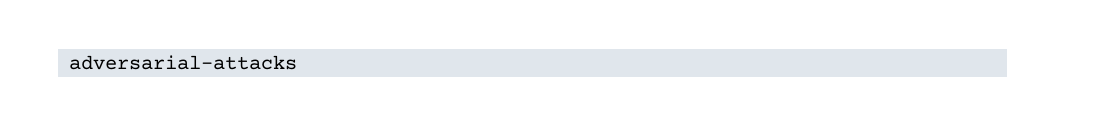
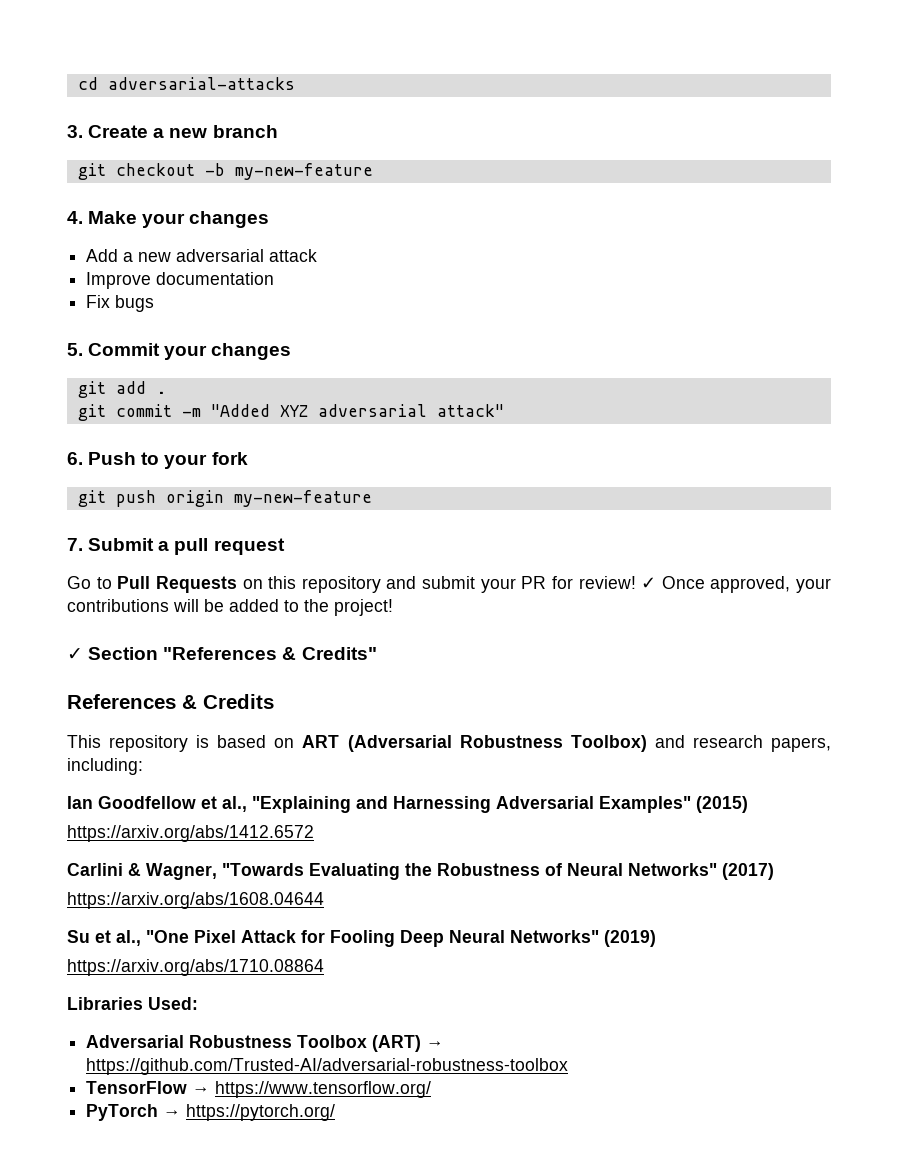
(68, 62) none -> [77,77,98,90] cd
(297, 62) none -> [67,125,278,138] [77,163,373,180] [67,211,270,228] [86,249,318,262] [86,272,275,289] [86,295,155,312] [67,343,292,360] [77,381,166,398] [77,404,504,421] [67,452,248,469] [77,490,372,507] [67,538,285,555] [67,576,831,593] [67,599,393,616] [67,647,377,660] [67,694,274,709] [67,735,832,752] [67,758,143,775] [67,796,748,813] [67,825,314,842] [67,863,774,880] [67,892,324,909] [67,930,656,947] [67,959,324,976] [67,997,198,1010] [86,1035,445,1052] [86,1058,569,1075] [86,1081,432,1098] [86,1104,336,1121] // 3. Create a new branch // git checkout -b my-new-feature // 4. Make your changes // Add a new adversarial attack // Improve documentation // Fix bugs // 5. Commit your changes // git add . // git commit -m "Added XYZ adversarial attack" // 6. Push to your fork // git push origin my-new-feature // 7. Submit a pull request // Go to Pull Requests on this repository and submit your PR for review! ✓ Once approved, your contributions will be added to the project! // ✓ Section "References & Credits" // References & Credits // This repository is based on ART (Adversarial Robustness Toolbox) and research papers, including: // Ian Goodfellow et al., "Explaining and Harnessing Adversarial Examples" (2015) // https://arxiv.org/abs/1412.6572 // Carlini & Wagner, "Towards Evaluating the Robustness of Neural Networks" (2017) // https://arxiv.org/abs/1608.04644 // Su et al., "One Pixel Attack for Fooling Deep Neural Networks" (2019) // https://arxiv.org/abs/1710.08864 // Libraries Used: // Adversarial Robustness Toolbox (ART) → https://github.com/Trusted-AI/adversarial-robustness-toolbox // TensorFlow → https://www.tensorflow.org/ // PyTorch → https://pytorch.org/

